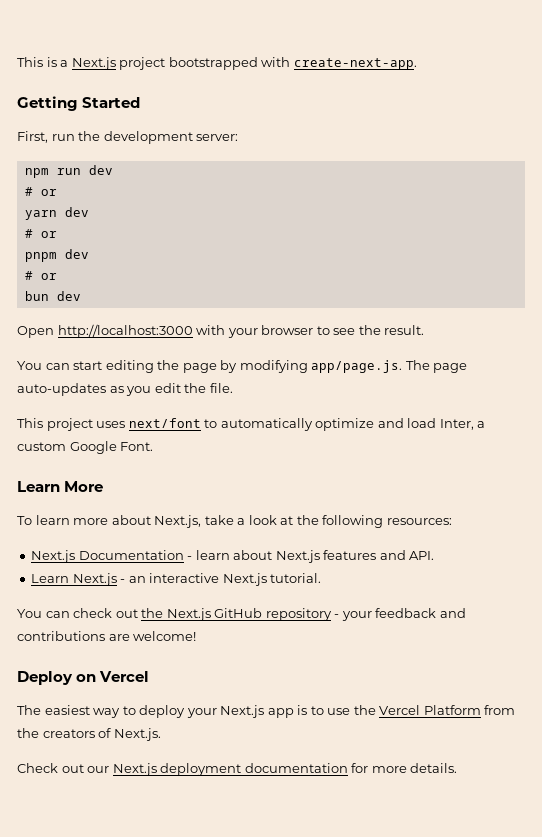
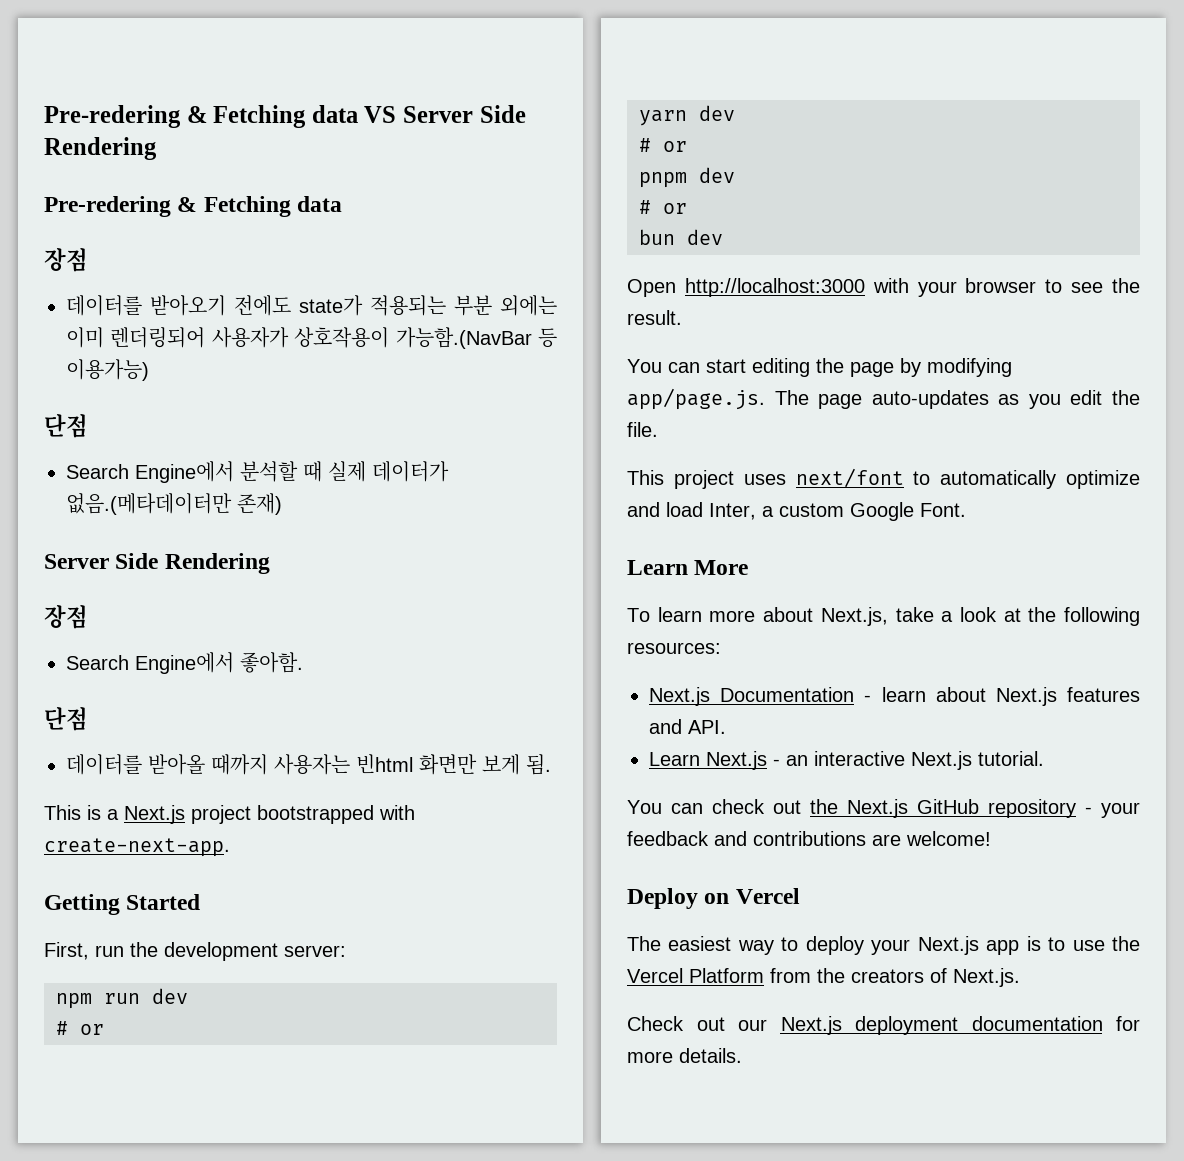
(17, 62) none -> [44,105,526,128] [44,137,157,160] [44,196,343,217] [44,248,88,272] [66,295,557,316] [66,327,557,349] [66,359,149,381] [44,414,88,438] [66,461,449,483] [66,493,282,515] [44,553,270,574] [44,605,88,629] [66,652,303,674] [44,707,88,731] [66,754,551,775] Pre-redering & Fetching data VS Server Side Rendering // Pre-redering & Fetching data // 장점 // 데이터를 받아오기 전에도 state가 적용되는 부분 외에는 이미 렌더링되어 사용자가 상호작용이 가능함.(NavBar 등 이용가능) // 단점 // Search Engine에서 분석할 때 실제 데이터가 없음.(메타데이터만 존재) // Server Side Rendering // 장점 // Search Engine에서 좋아함. // 단점 // 데이터를 받아올 때까지 사용자는 빈html 화면만 보게 됨. //

